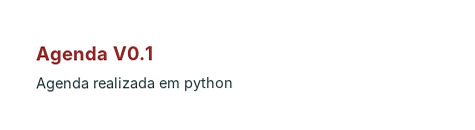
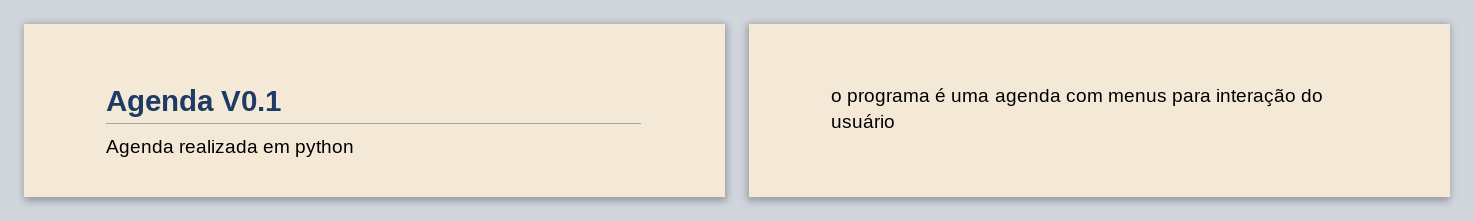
(234, 84) none -> [831,88,1324,107] [831,114,895,128] // o programa é uma agenda com menus para interação do usuário

